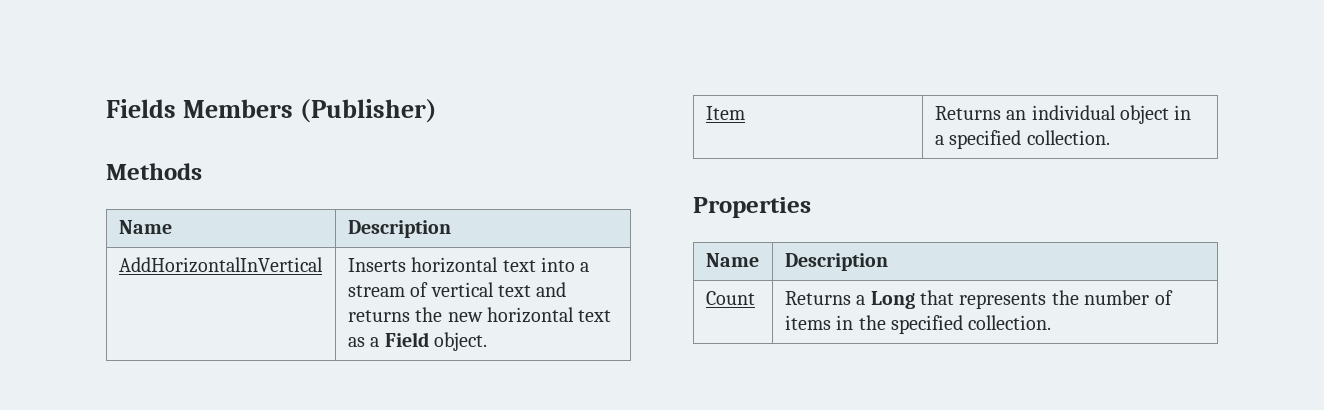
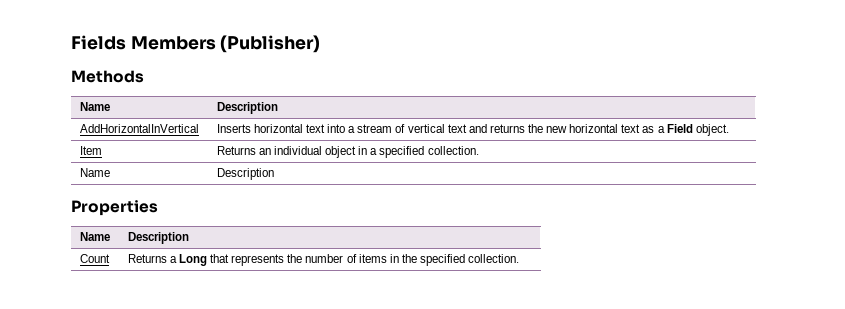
(1110, 137) none -> [79,168,110,177] [216,168,274,180] // Name | Description

